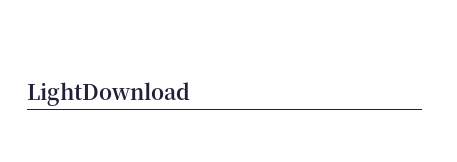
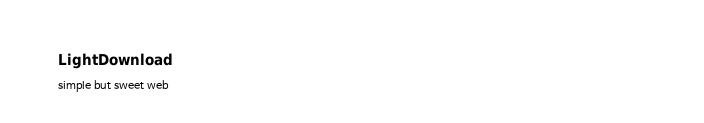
(190, 94) none -> [58,80,169,92] // simple but sweet web

